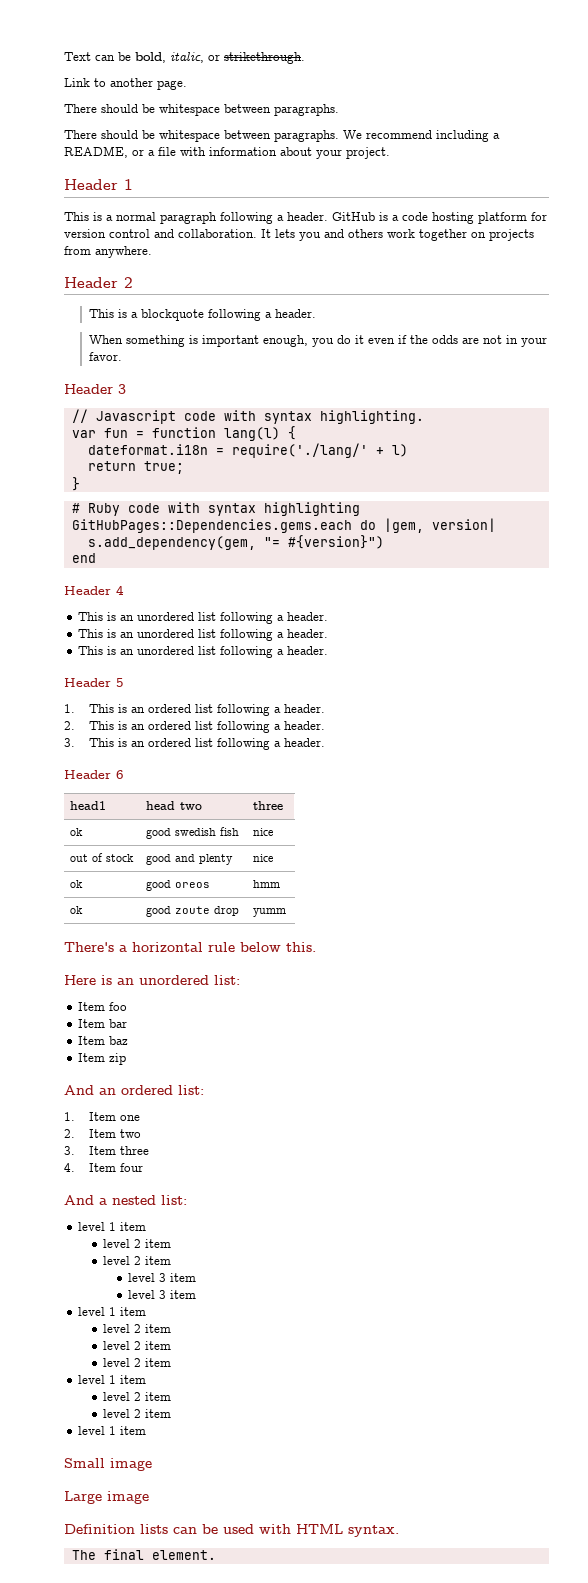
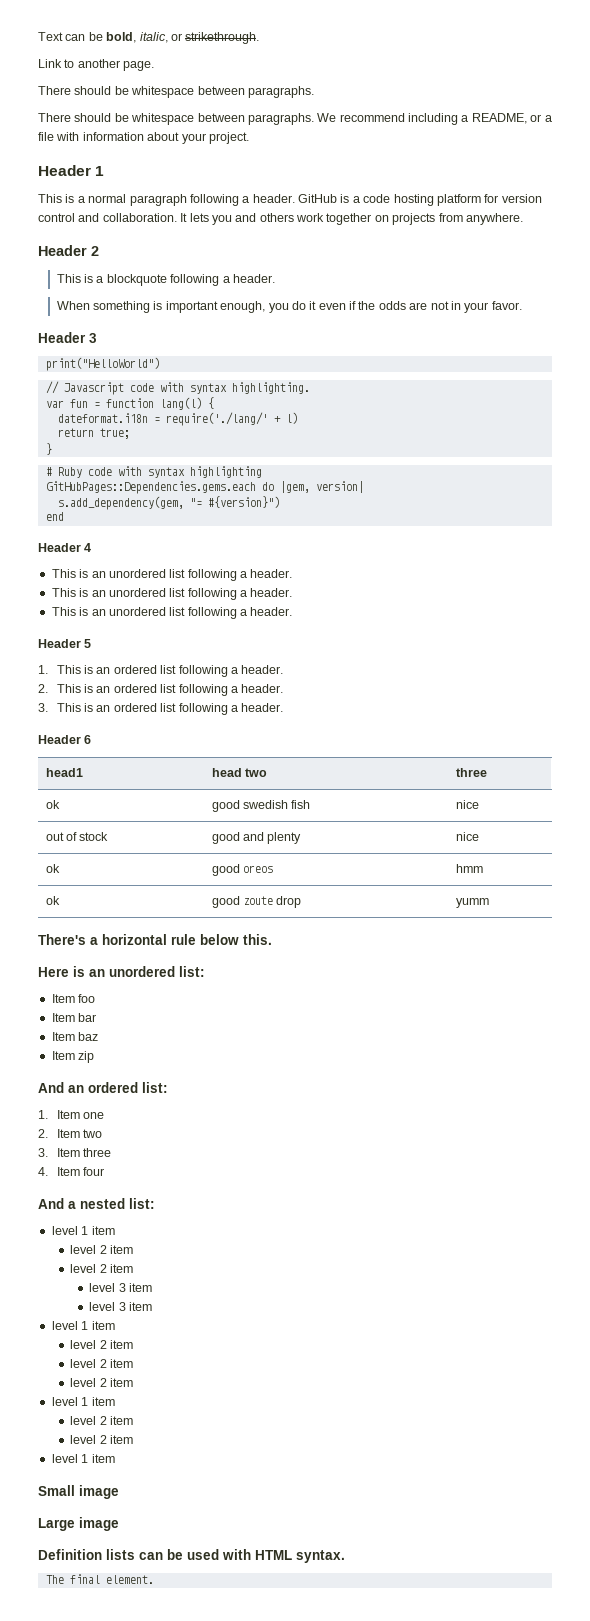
(126, 389) none -> [45,357,160,371] // print("HelloWorld")

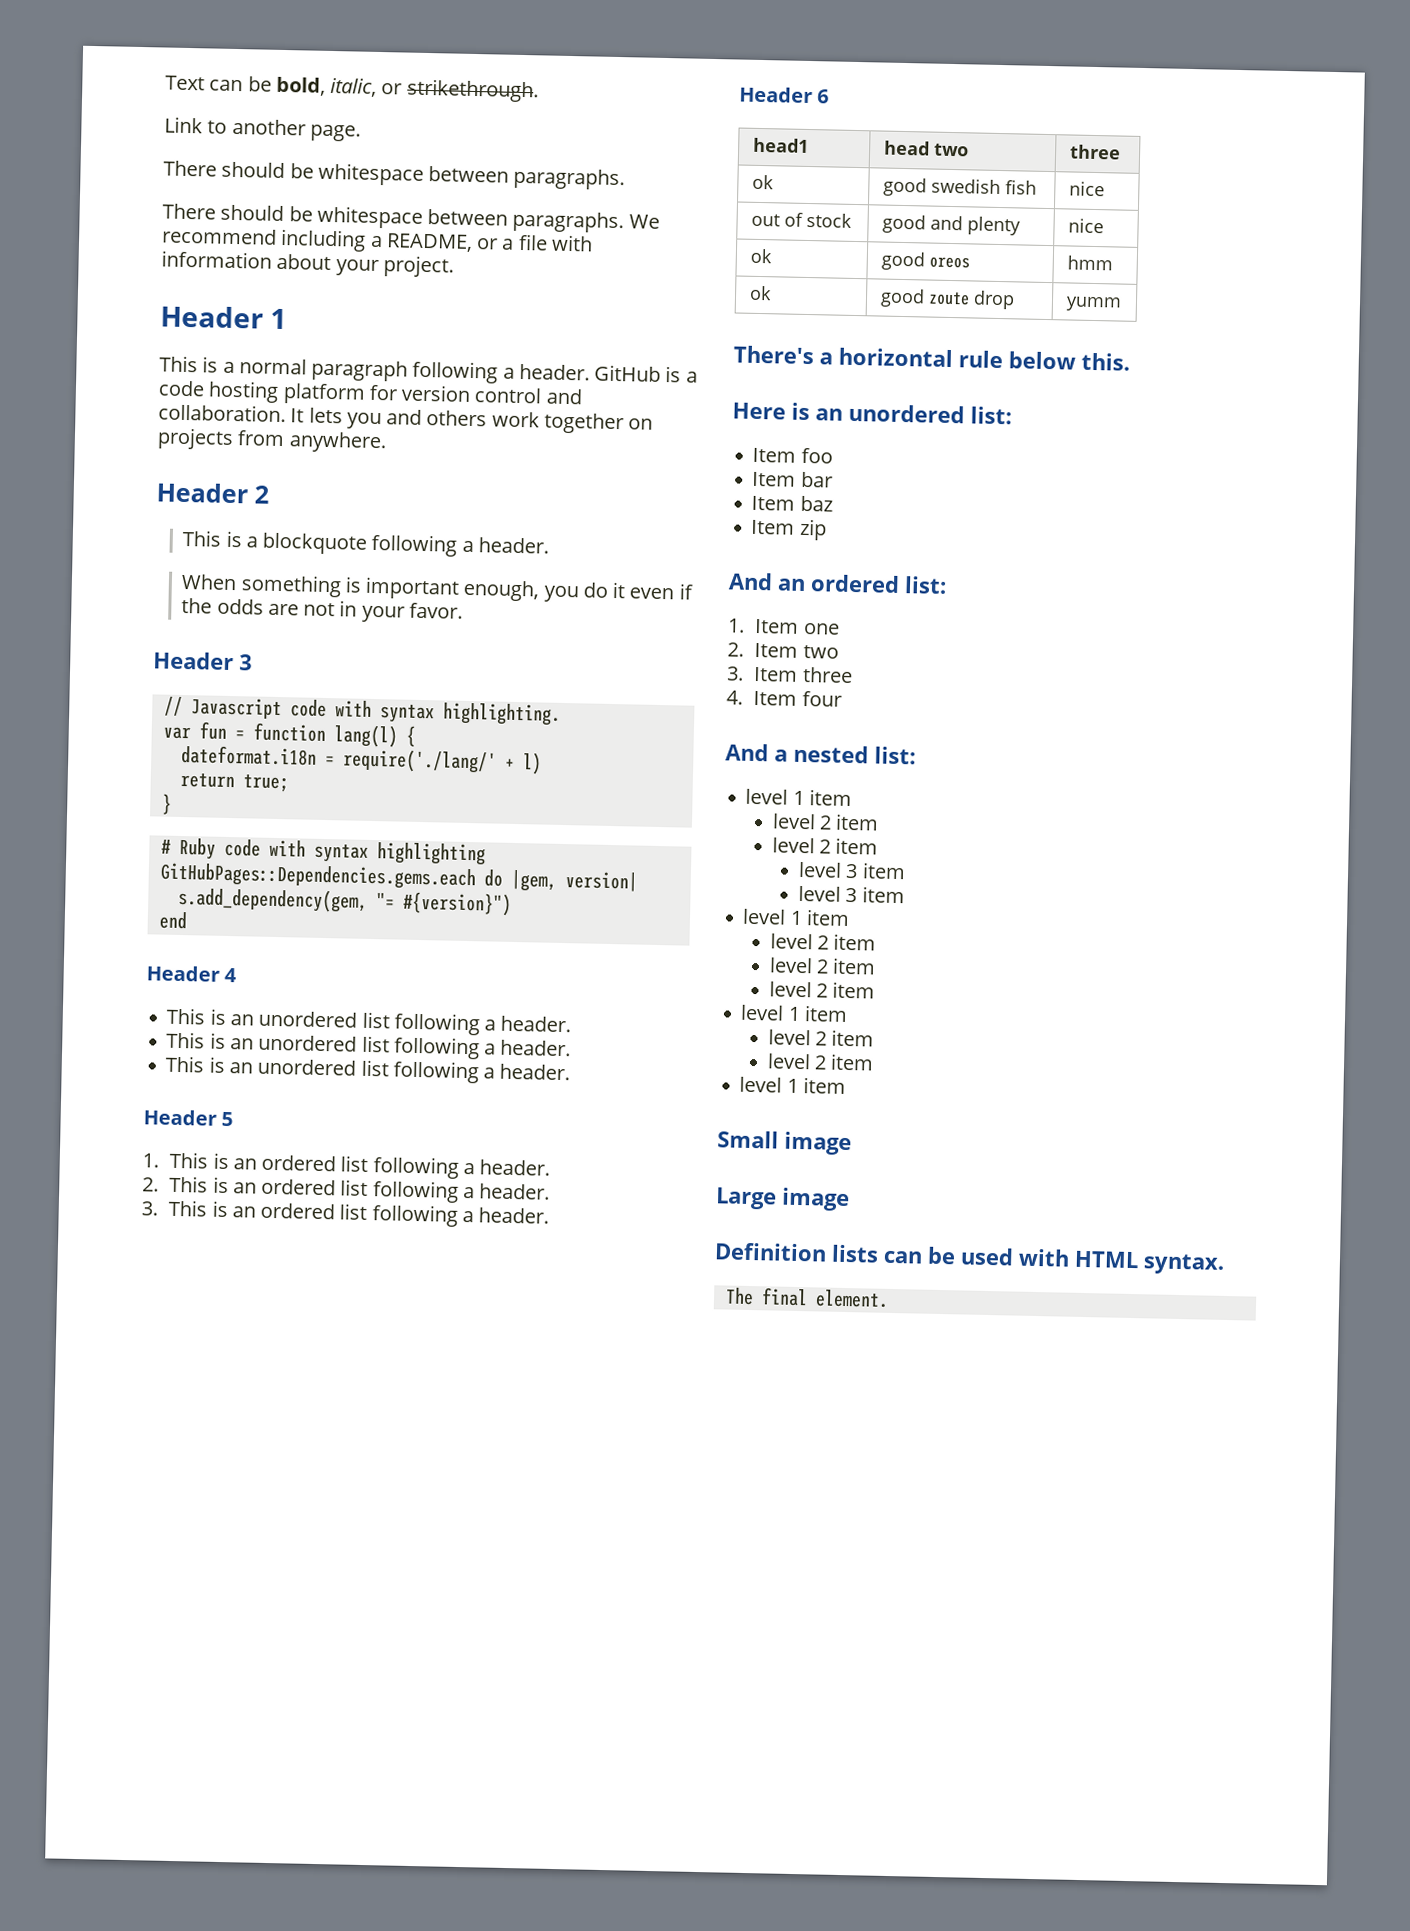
[45,357,160,371] // print("HelloWorld") -> (253, 662) none

